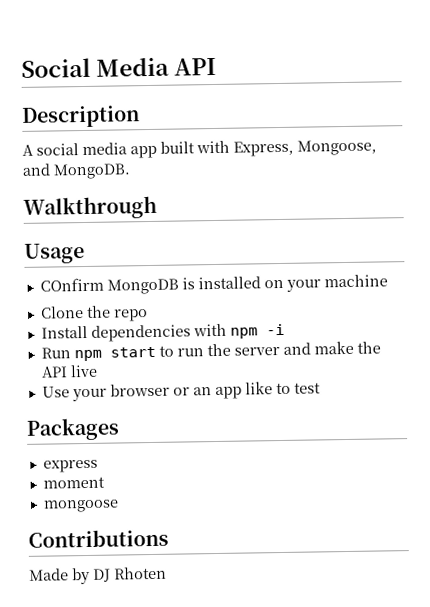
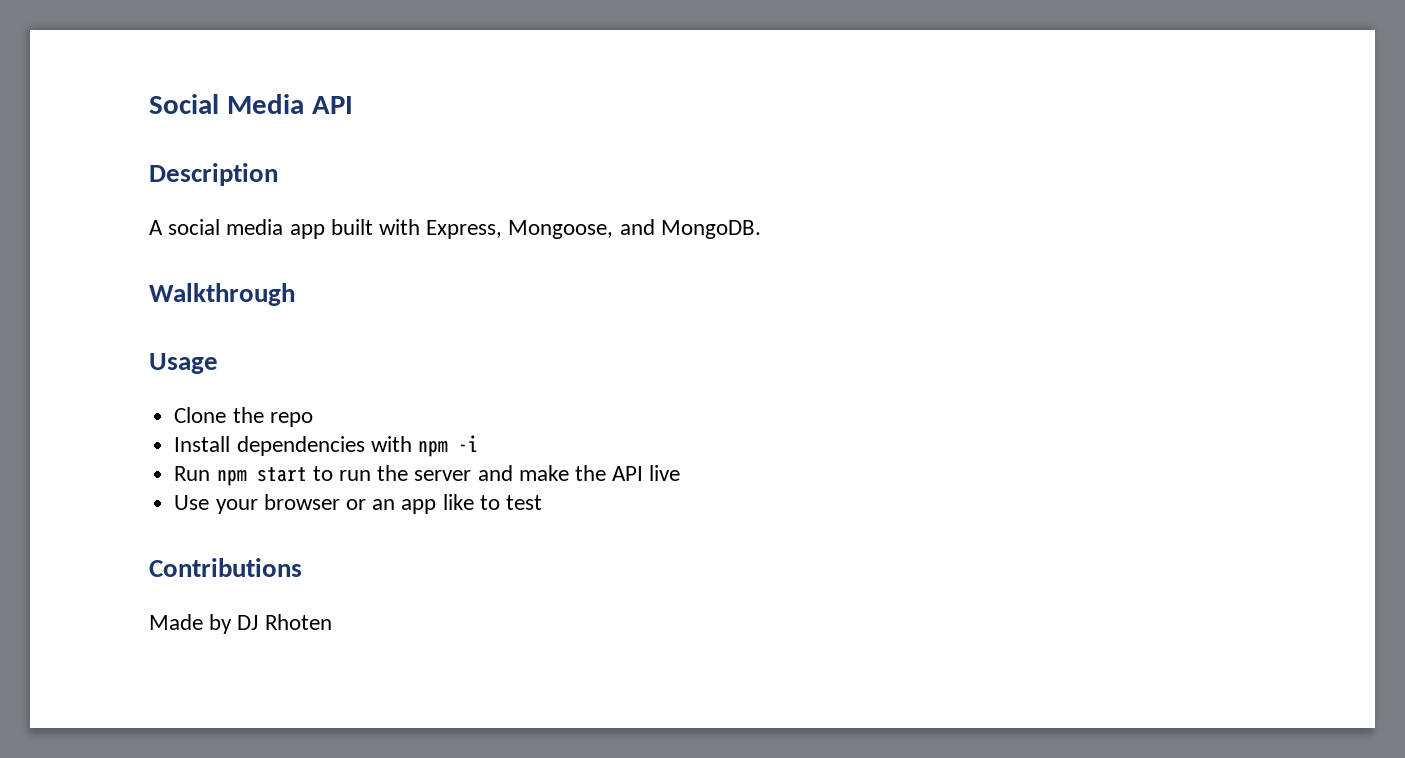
[39,274,388,295] // COnfirm MongoDB is installed on your machine -> (218, 363) none
[26,417,120,441] [42,459,98,473] [42,476,105,489] [43,499,119,513] // Packages // express // moment // mongoose -> (542, 502) none

